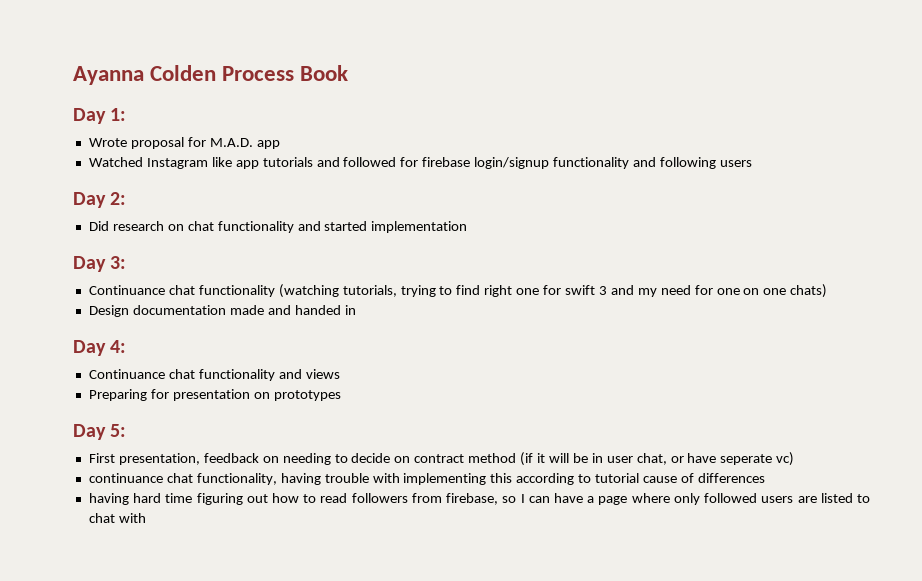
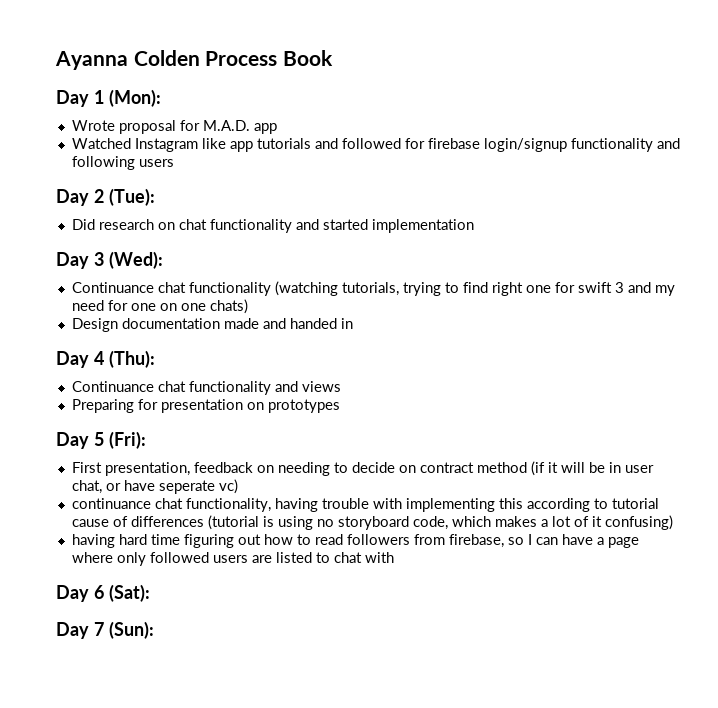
[110,108,127,121] 1: -> [93,89,161,107] 1 (Mon):
[110,192,127,205] 2: -> [93,188,155,206] 2 (Tue):
[110,256,127,269] 3: -> [93,251,163,269] 3 (Wed):
[110,340,127,353] 4: -> [93,350,155,368] 4 (Thu):
[110,424,127,437] 5: -> [93,431,146,449] 5 (Fri):
(765, 478) none -> [207,515,673,530] (tutorial is using no storyboard code, which makes a lot of it confusing)
(146, 518) none -> [56,584,150,602] [56,621,154,639] // Day 6 (Sat): // Day 7 (Sun):

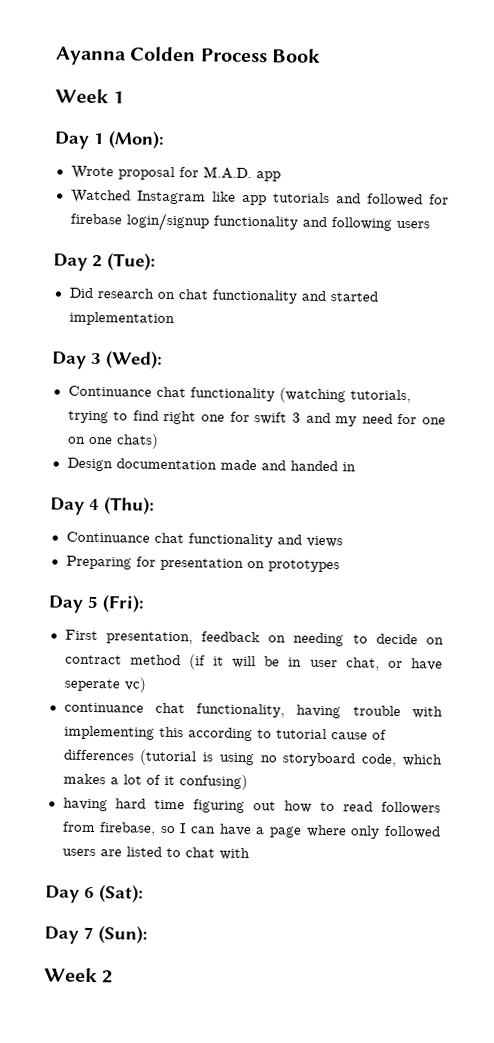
(333, 58) none -> [55,88,125,104] // Week 1
(154, 630) none -> [44,967,114,984] // Week 2

